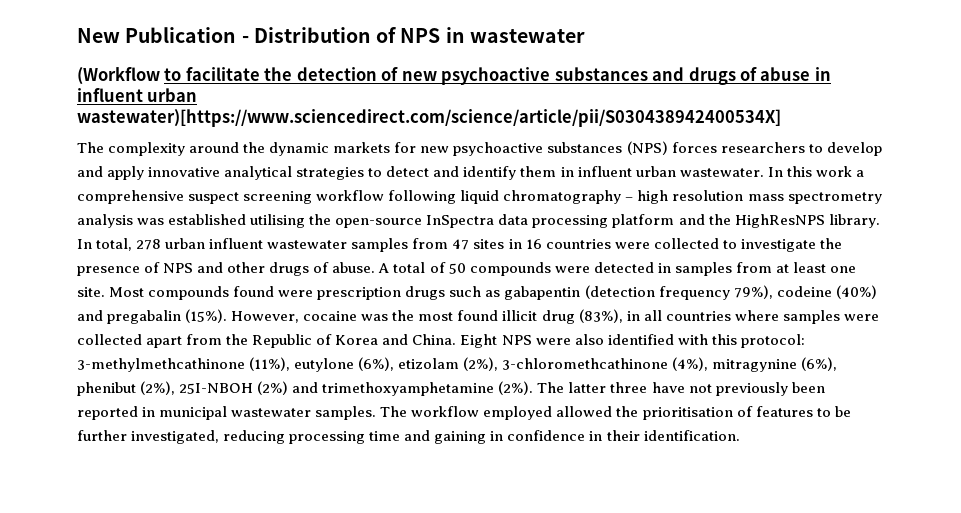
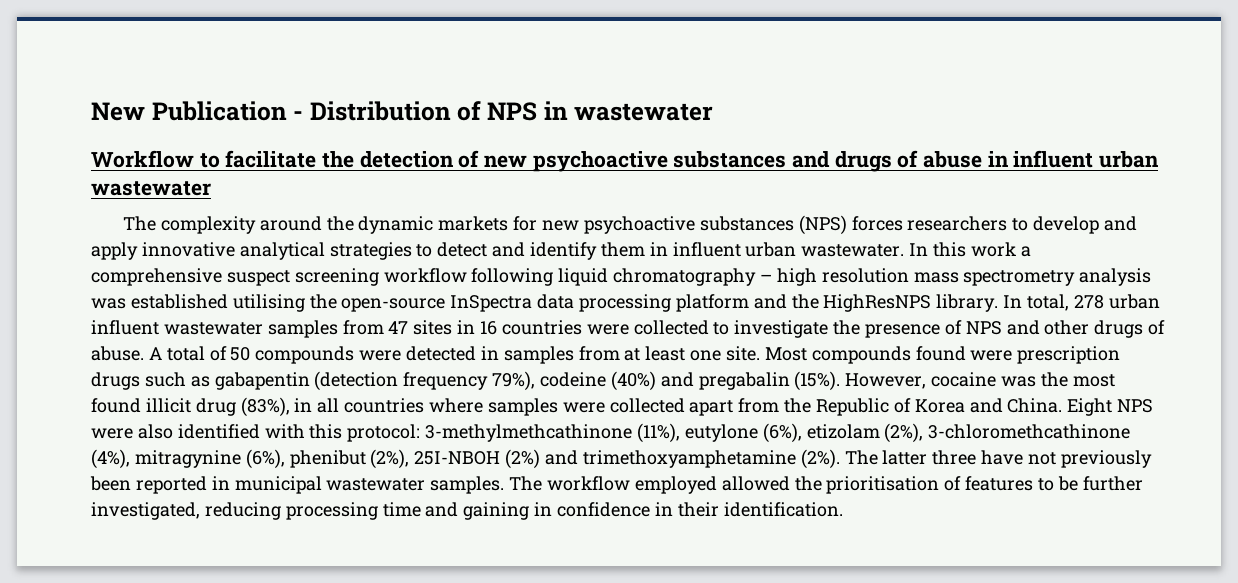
[77,67,160,85] (Workflow -> [91,150,194,168] Workflow
[77,109,781,127] wastewater)[https://www.sciencedirect.com/science/article/pii/S030438942400534X] -> [91,181,211,196] wastewater

